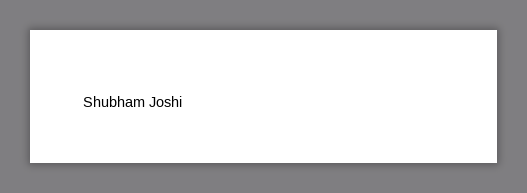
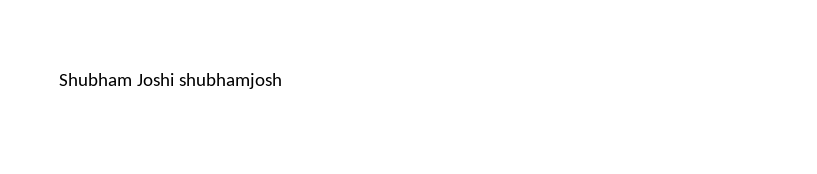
(182, 101) none -> [178,73,282,89] shubhamjosh

